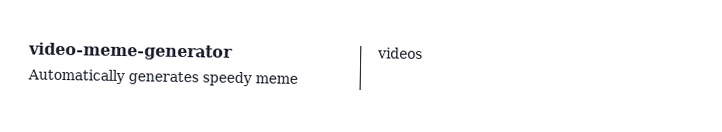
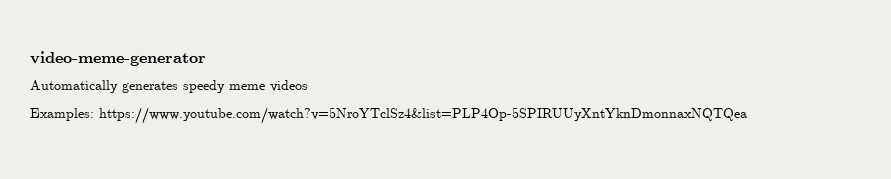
(423, 53) none -> [30,107,747,124] // Examples: https://www.youtube.com/watch?v=5NroYTclSz4&list=PLP4Op-5SPIRUUyXntYknDmonnaxNQTQea

